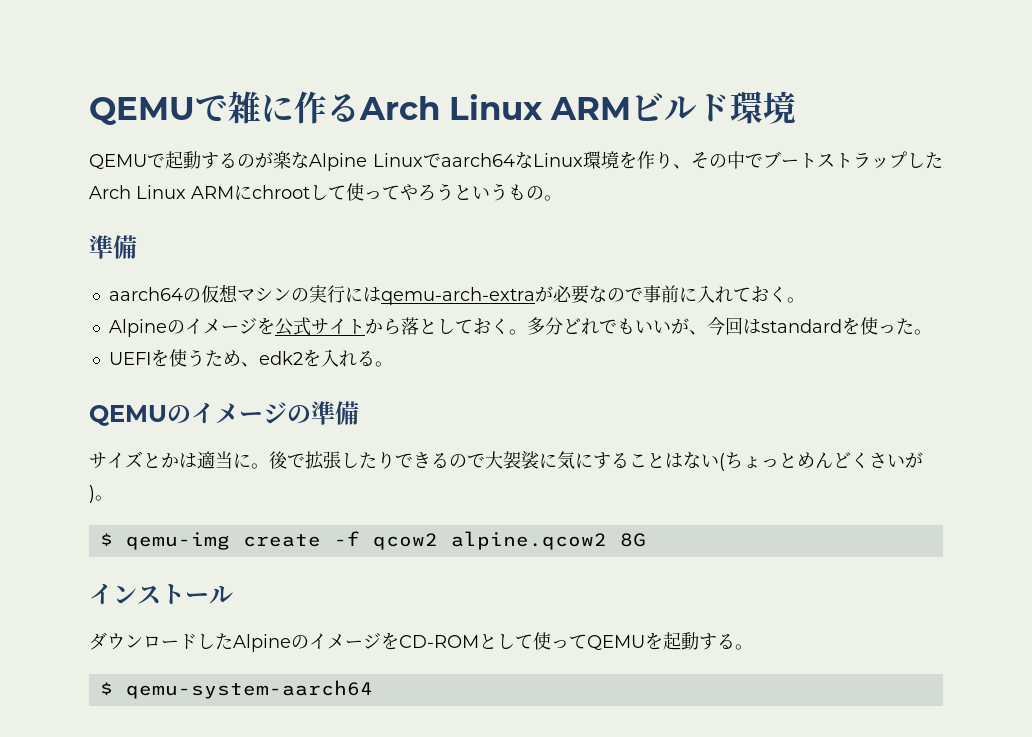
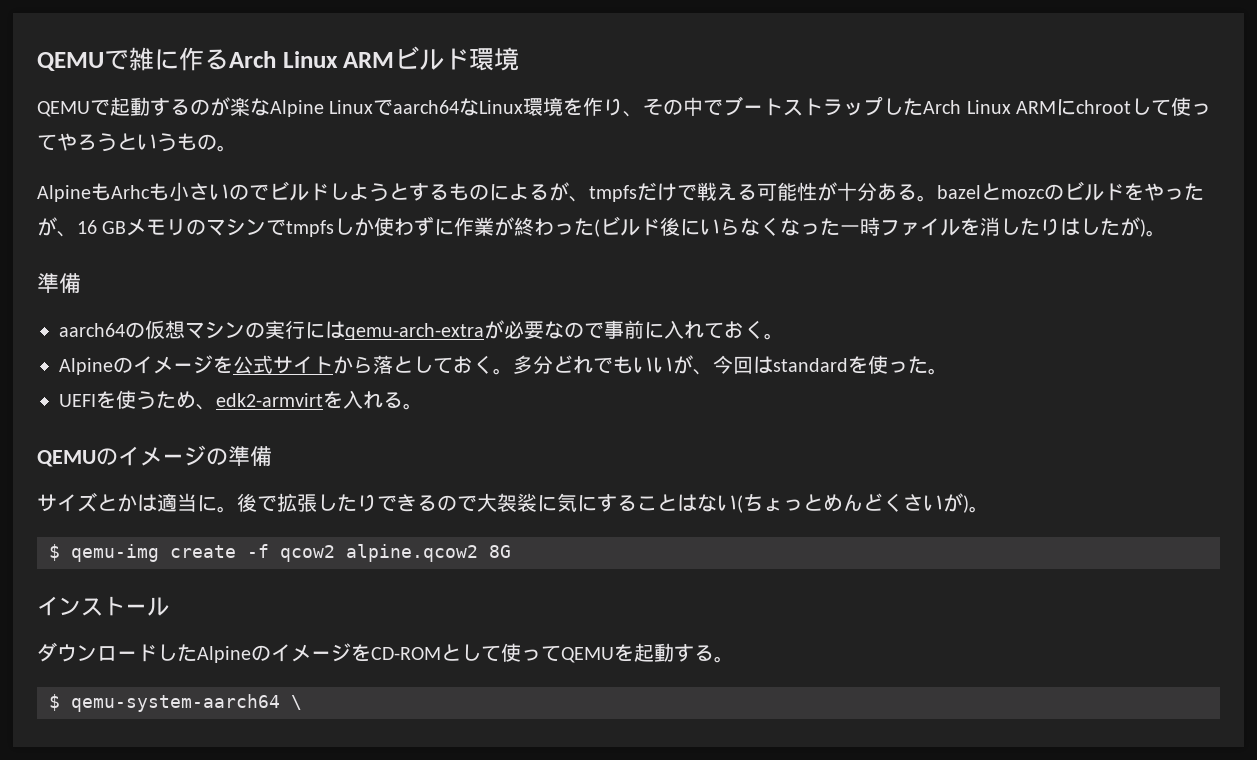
(562, 198) none -> [37,181,1204,202] [37,216,1167,237] // AlpineもArhcも小さいのでビルドしようとするものによるが、tmpfsだけで戦える可能性が十分ある。bazelとmozcのビルドをやったが、16 GBメモリのマシンでtmpfsしか使わずに作業が終わった(ビルド後にいらなくなった一時ファイルを消したりはしたが)。
[258,351,303,365] edk2 -> [216,393,323,407] edk2-armvirt
(373, 689) none -> [291,695,302,710] \

